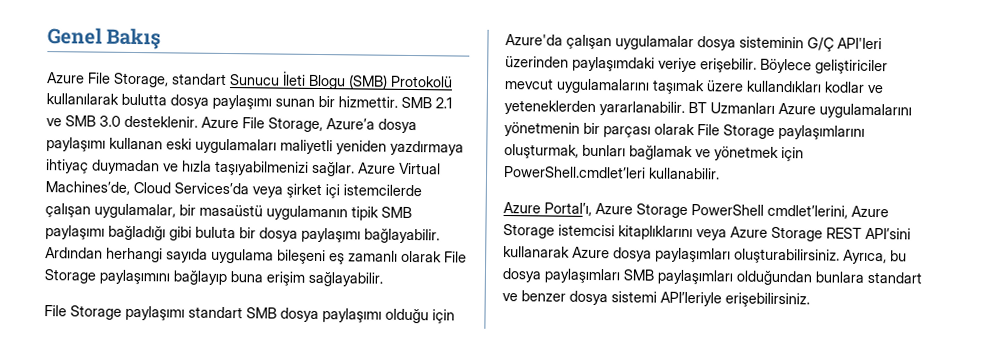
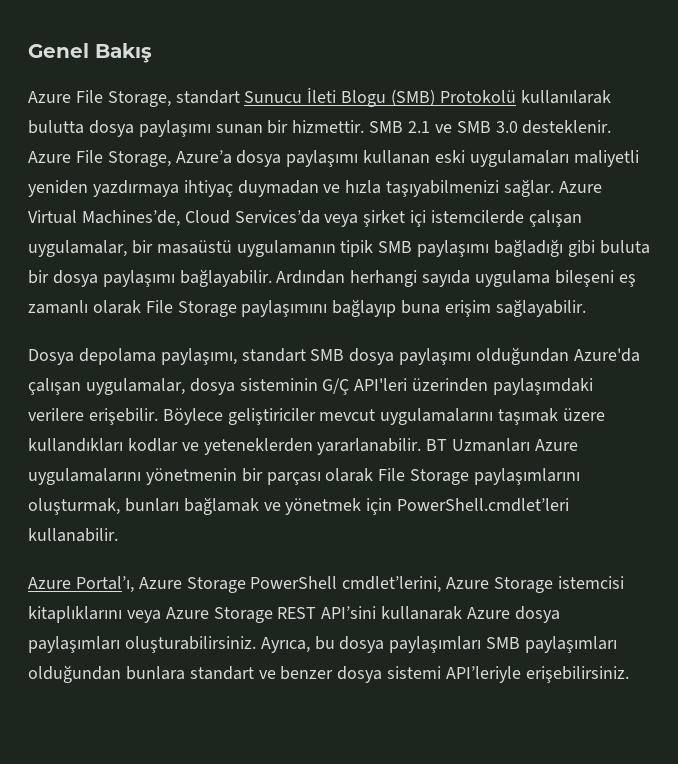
[44,305,185,321] File Storage paylaşımı -> [28,348,237,365] Dosya depolama paylaşımı,
[385,308,455,324] olduğu için -> [476,347,570,365] olduğundan
[615,35,694,51] uygulamalar -> [85,378,185,395] uygulamalar,
[658,57,697,73] veriye -> [28,408,84,421] verilere

